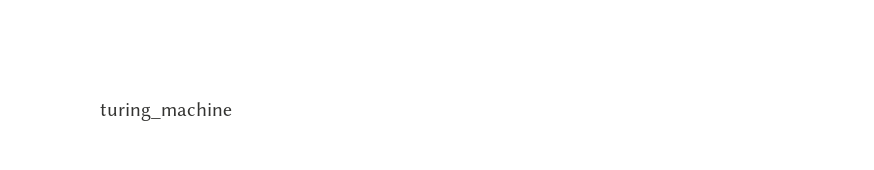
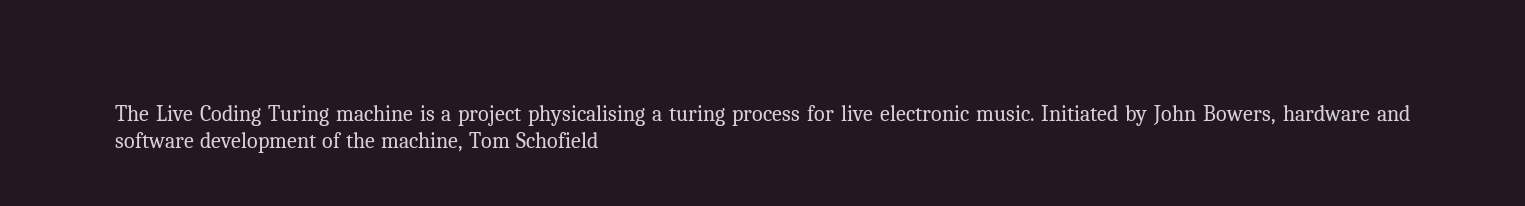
[100,102,232,121] turing_machine -> [115,105,1411,126] [115,132,598,153] The Live Coding Turing machine is a project physicalising a turing process for live electronic music. Initiated by John Bowers, hardware and software development of the machine, Tom Schofield

